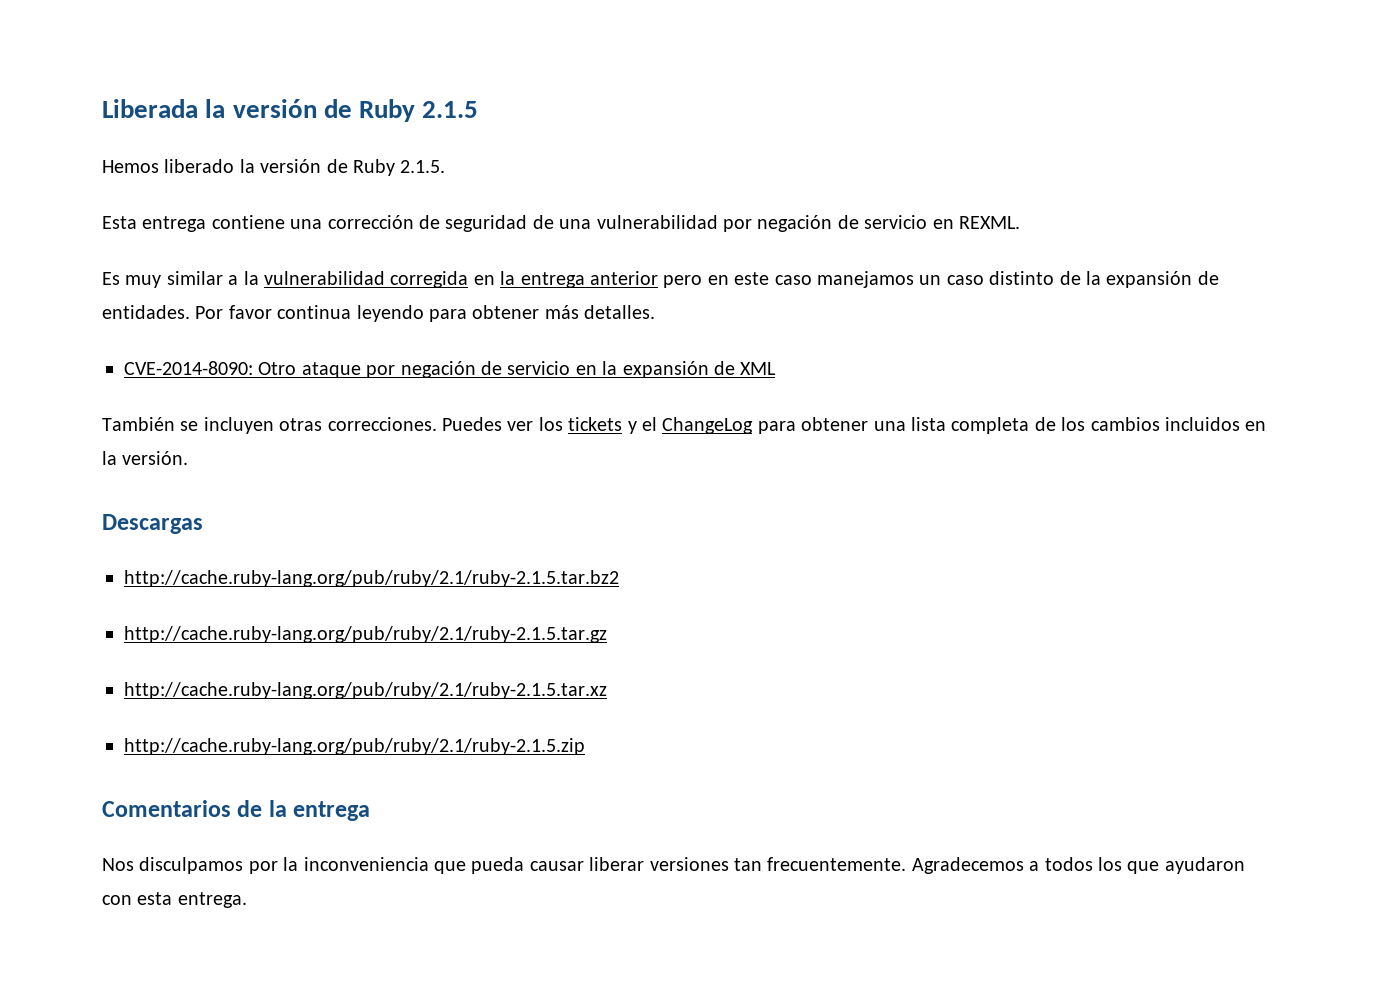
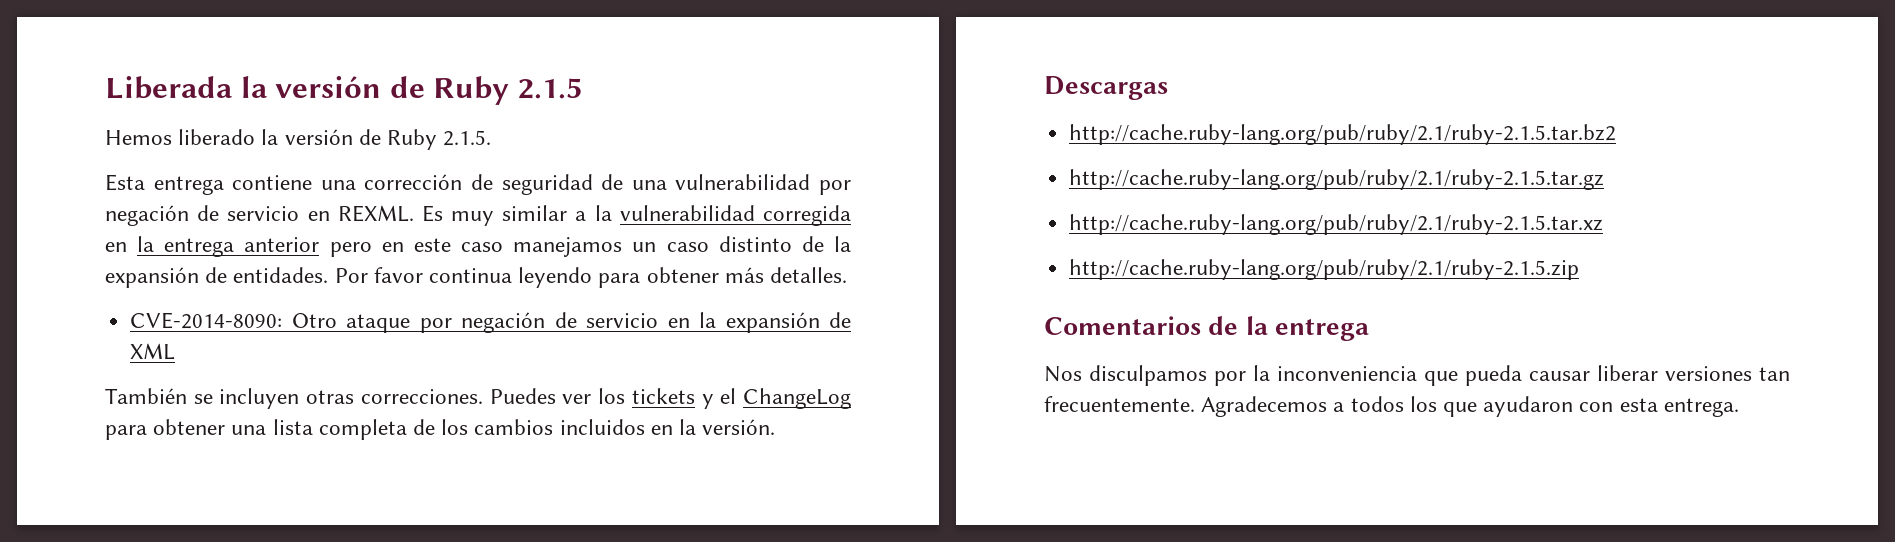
(1020, 222) // -> (414, 213) none

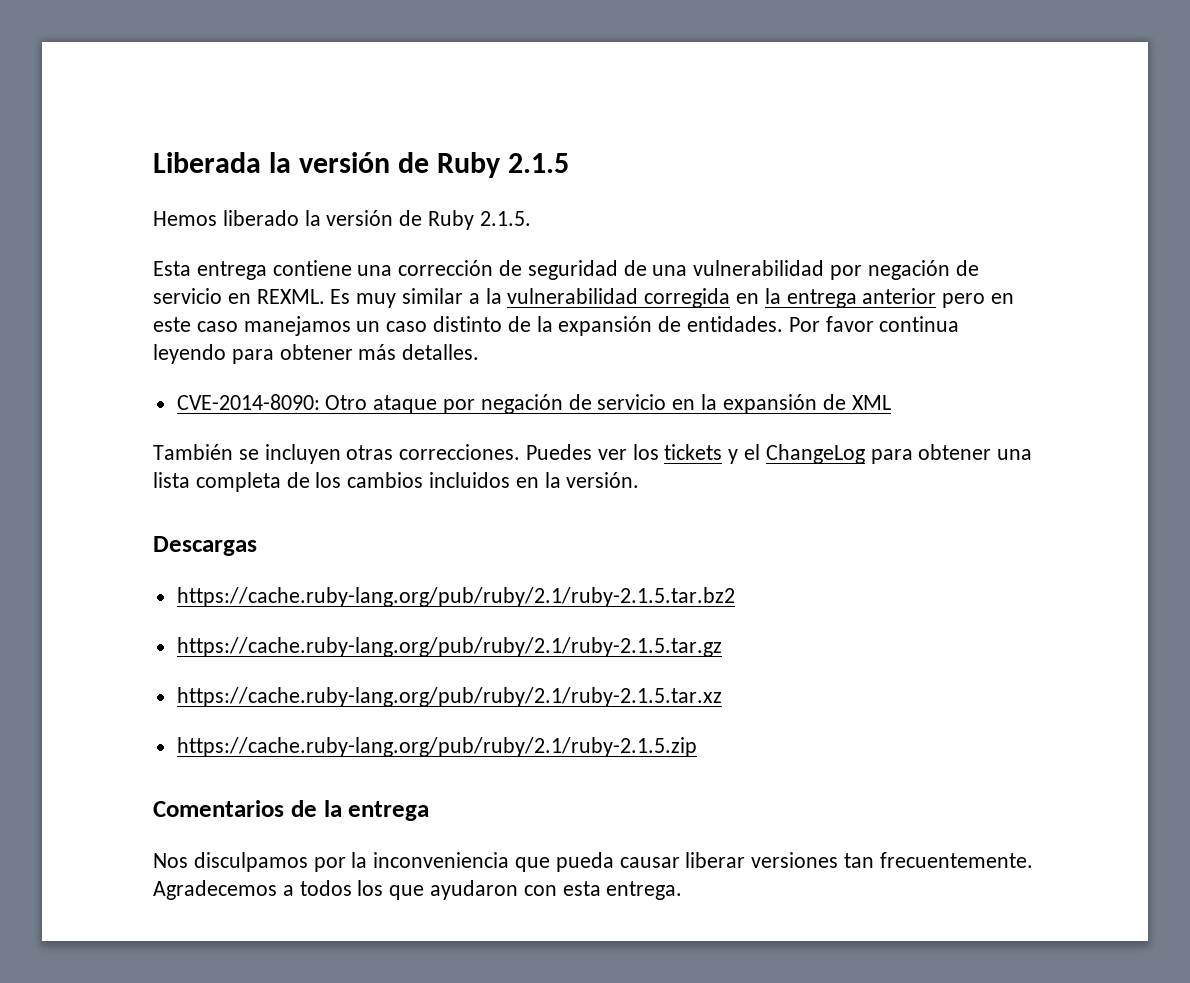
[1069,124,1617,145] [1069,169,1605,190] [1069,214,1604,235] [1069,259,1580,280] http://cache.ruby-lang.org/pub/ruby/2.1/ruby-2.1.5.tar.bz2 // http://cache.ruby-lang.org/pub/ruby/2.1/ruby-2.1.5.tar.gz // http://cache.ruby-lang.org/pub/ruby/2.1/ruby-2.1.5.tar.xz // http://cache.ruby-lang.org/pub/ruby/2.1/ruby-2.1.5.zip -> [176,587,735,607] [176,637,722,657] [176,687,722,707] [176,737,697,757] https://cache.ruby-lang.org/pub/ruby/2.1/ruby-2.1.5.tar.bz2 // https://cache.ruby-lang.org/pub/ruby/2.1/ruby-2.1.5.tar.gz // https://cache.ruby-lang.org/pub/ruby/2.1/ruby-2.1.5.tar.xz // https://cache.ruby-lang.org/pub/ruby/2.1/ruby-2.1.5.zip

